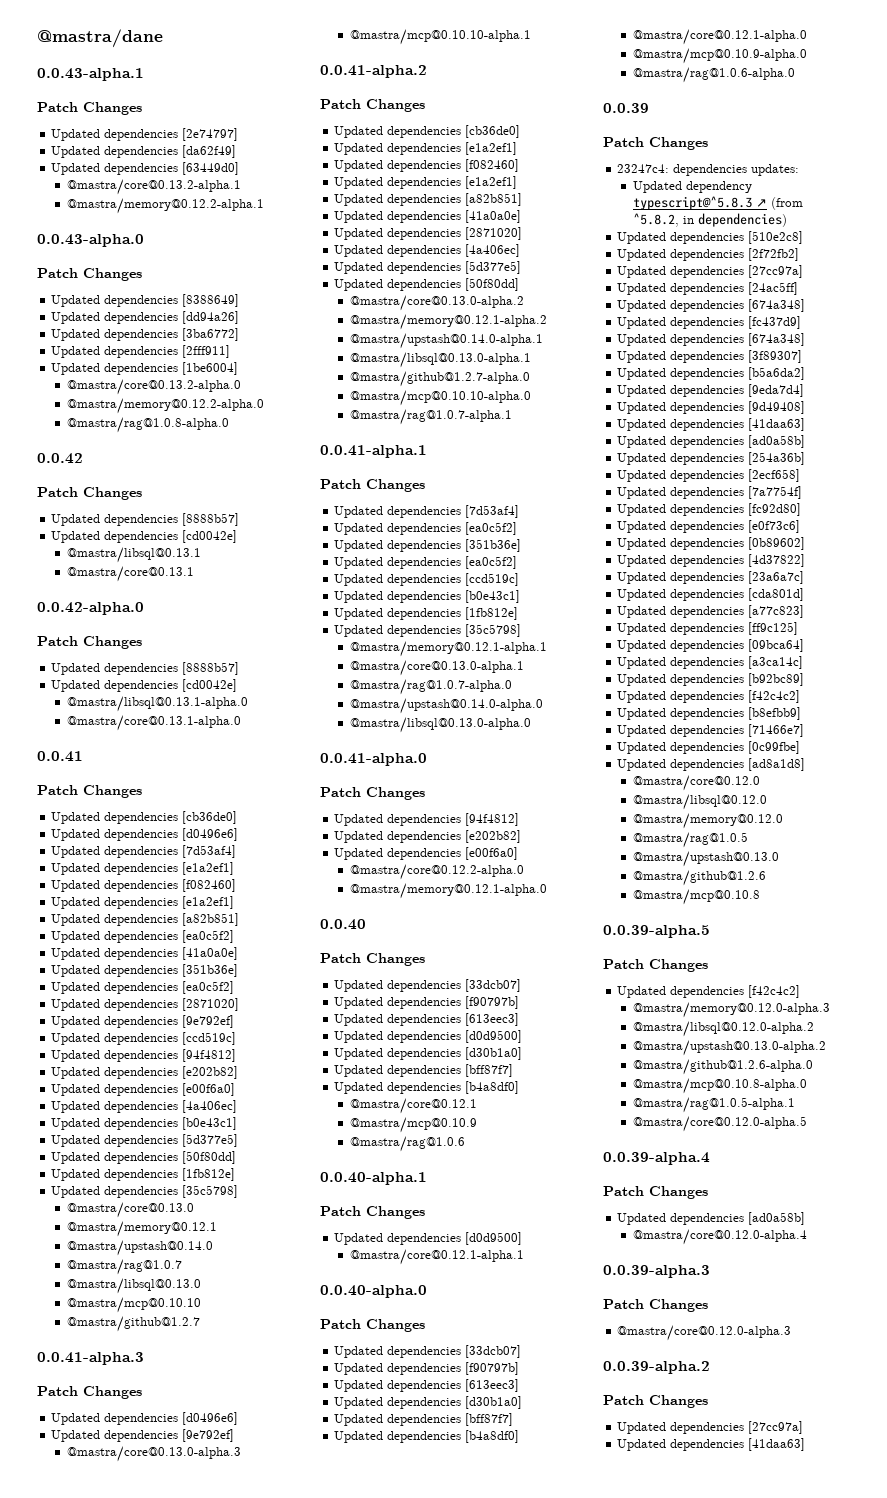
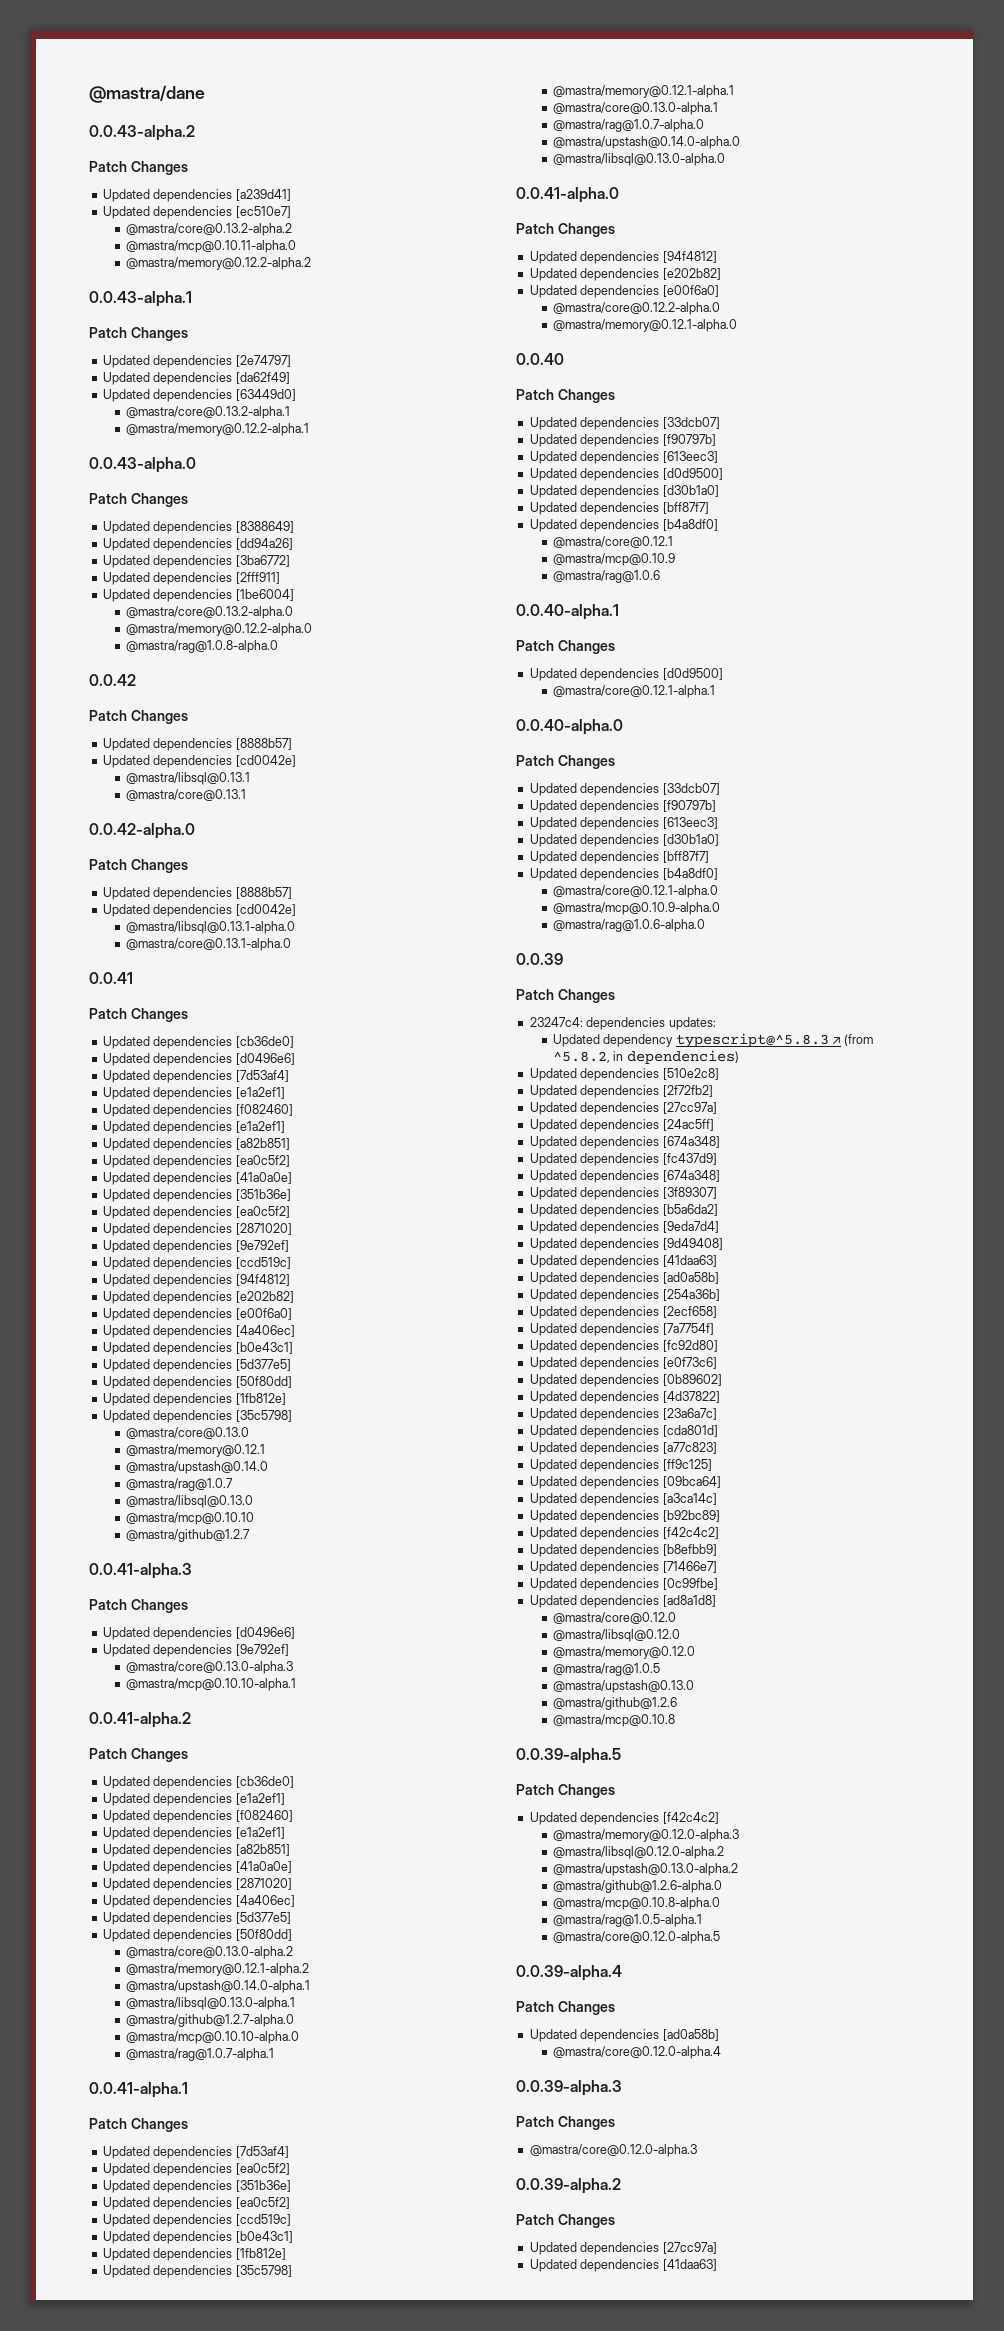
(163, 38) none -> [89,125,195,141] [89,161,188,175] [102,189,291,202] [102,206,291,219] [125,223,292,236] [125,240,296,253] [125,257,311,270] // 0.0.43-alpha.2 // Patch Changes // Updated dependencies [a239d41] // Updated dependencies [ec510e7] // @mastra/core@0.13.2-alpha.2 // @mastra/mcp@0.10.11-alpha.0 // @mastra/memory@0.12.2-alpha.2

